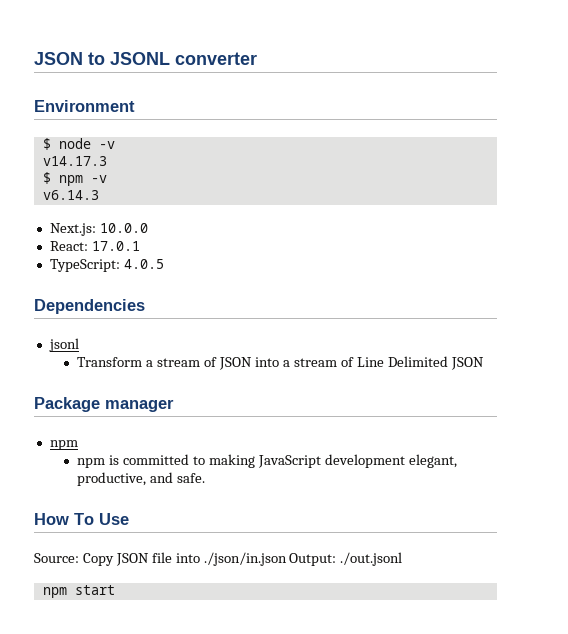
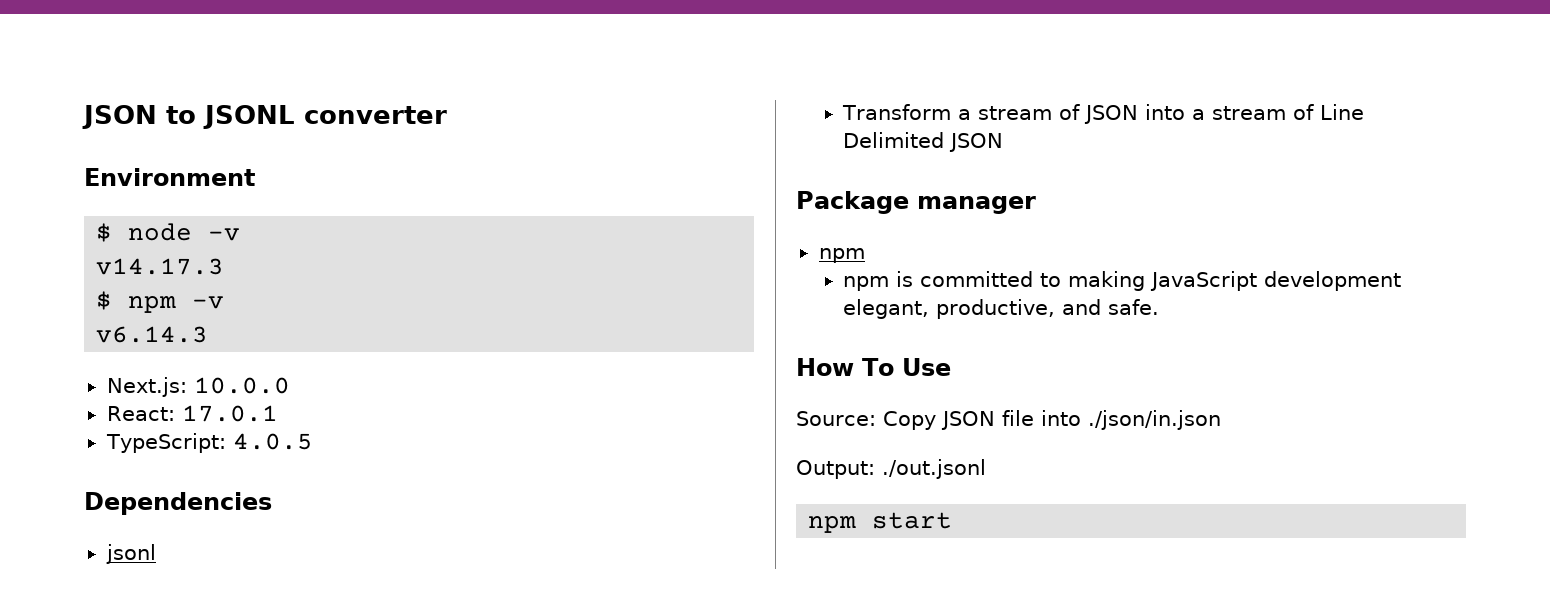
(287, 559) none -> (1221, 420) //

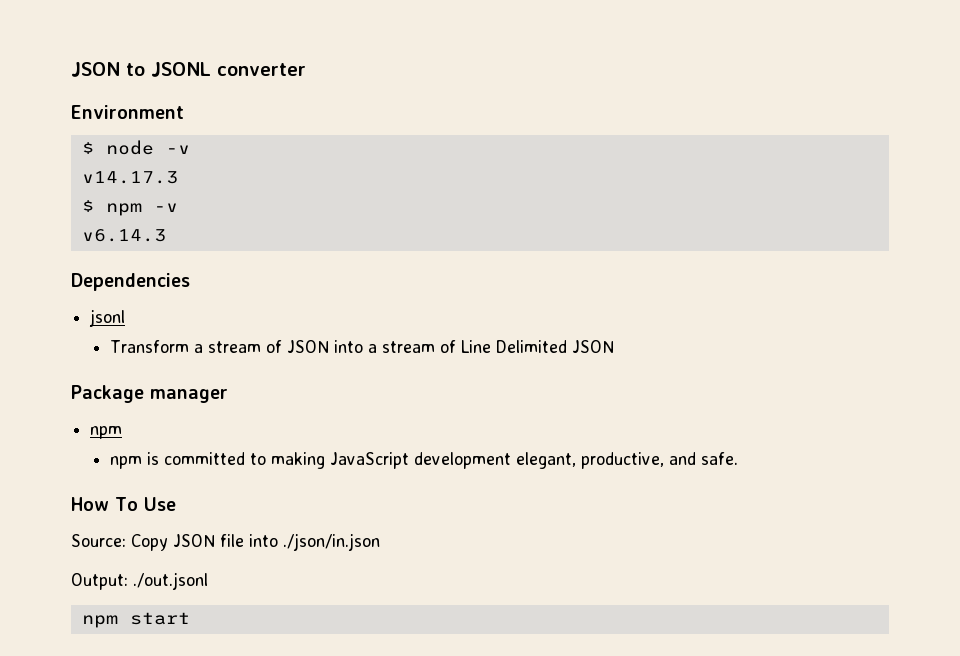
[106,377,290,397] [106,405,278,422] [105,433,313,453] // Next.js: 10.0.0 // React: 17.0.1 // TypeScript: 4.0.5 -> (166, 235) none

